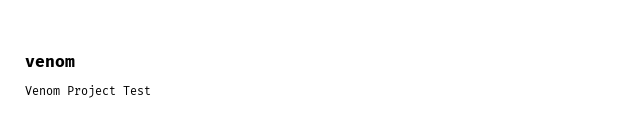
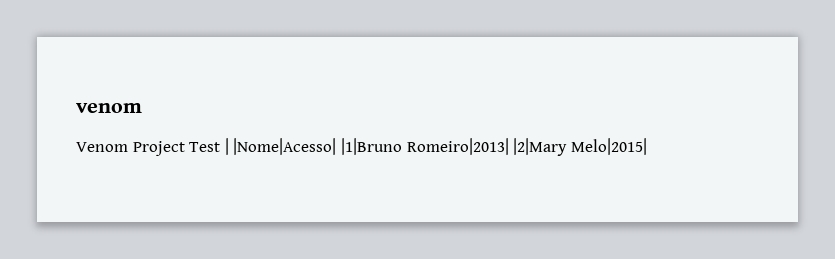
(151, 90) none -> [224,138,647,156] | |Nome|Acesso| |1|Bruno Romeiro|2013| |2|Mary Melo|2015|

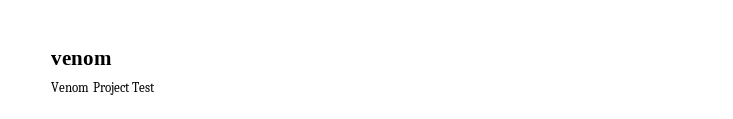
[224,138,647,156] | |Nome|Acesso| |1|Bruno Romeiro|2013| |2|Mary Melo|2015| -> (156, 87) none

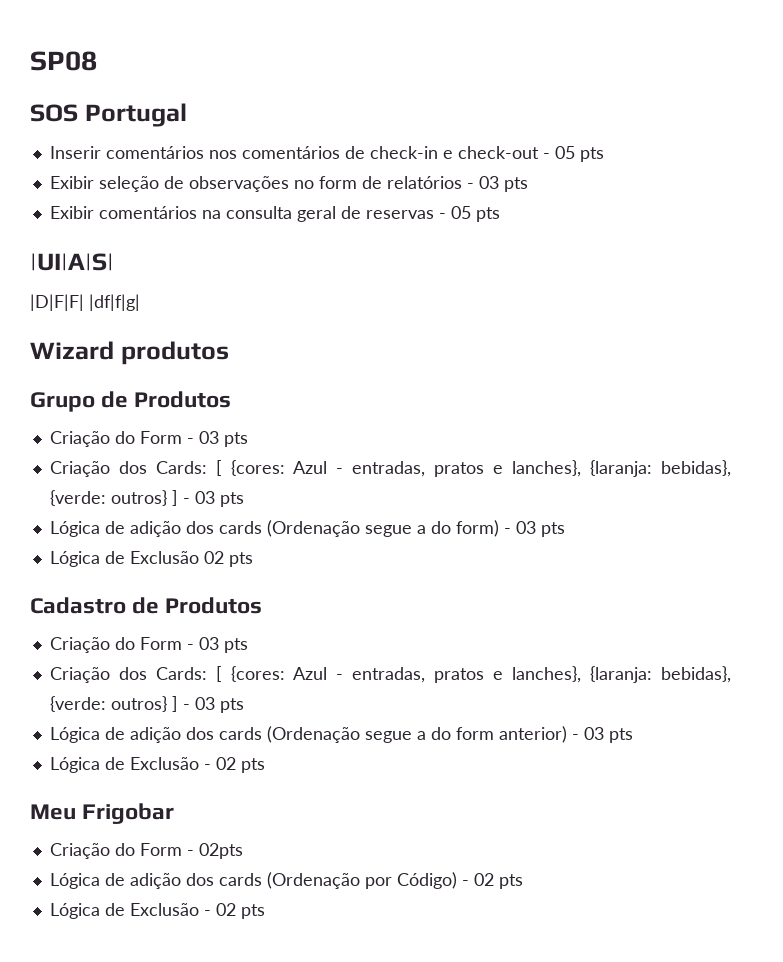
[51,55,112,65] [51,82,156,95] venom // Venom Project Test -> [30,51,97,71] [30,103,187,127] [49,146,604,162] [49,176,528,192] [49,206,500,222] [30,253,114,271] [30,294,140,311] [30,341,229,365] [30,391,232,412] [49,431,248,447] [49,460,732,477] [49,490,244,507] [49,520,565,537] [49,551,253,567] [30,597,263,614] [49,637,248,653] [49,666,732,683] [49,696,244,713] [49,726,633,743] [49,757,265,773] [30,803,175,824] [49,843,243,859] [49,872,523,889] [49,903,265,919] SP08 // SOS Portugal // Inserir comentários nos comentários de check-in e check-out - 05 pts // Exibir seleção de observações no form de relatórios - 03 pts // Exibir comentários na consulta geral de reservas - 05 pts // |UI|A|S| // |D|F|F| |df|f|g| // Wizard produtos // Grupo de Produtos // Criação do Form - 03 pts // Criação dos Cards: [ {cores: Azul - entradas, pratos e lanches}, {laranja: bebidas}, {verde: outros} ] - 03 pts // Lógica de adição dos cards (Ordenação segue a do form) - 03 pts // Lógica de Exclusão 02 pts // Cadastro de Produtos // Criação do Form - 03 pts // Criação dos Cards: [ {cores: Azul - entradas, pratos e lanches}, {laranja: bebidas}, {verde: outros} ] - 03 pts // Lógica de adição dos cards (Ordenação segue a do form anterior) - 03 pts // Lógica de Exclusão - 02 pts // Meu Frigobar // Criação do Form - 02pts // Lógica de adição dos cards (Ordenação por Código) - 02 pts // Lógica de Exclusão - 02 pts

